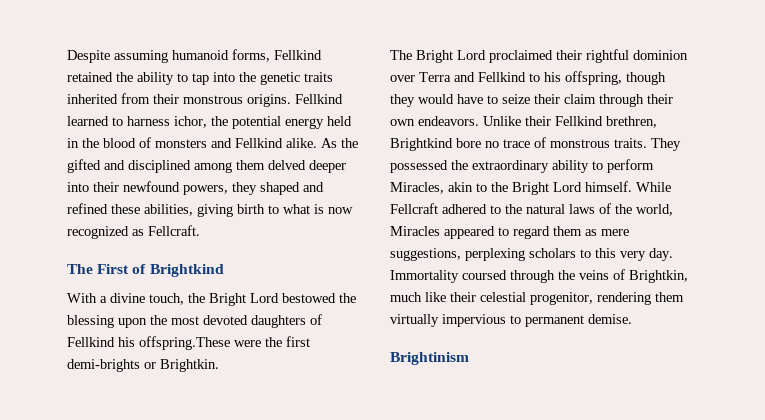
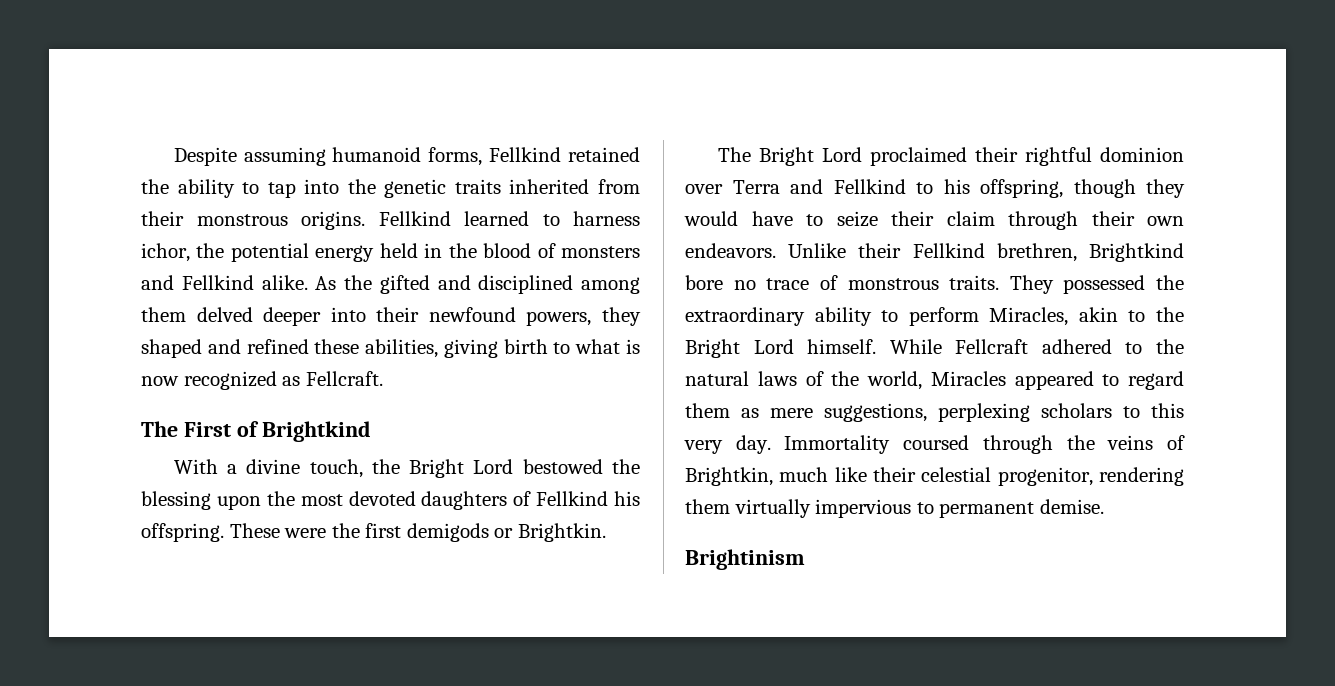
[139,336,230,350] offspring.These -> [141,523,280,542] offspring. These
[67,359,140,372] demi-brights -> [406,523,489,542] demigods

